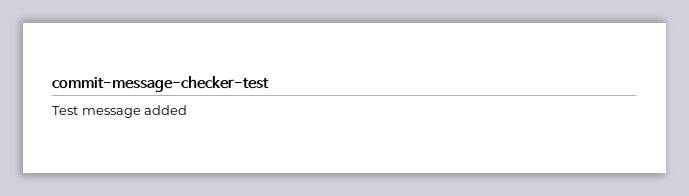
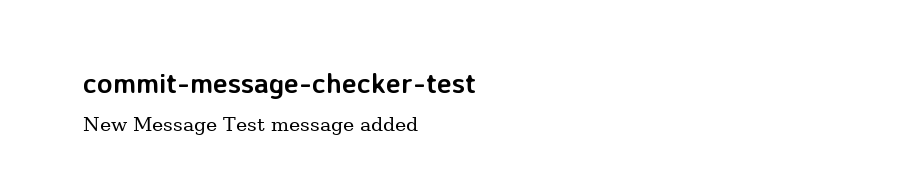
(269, 84) none -> [83,117,217,135] New Message

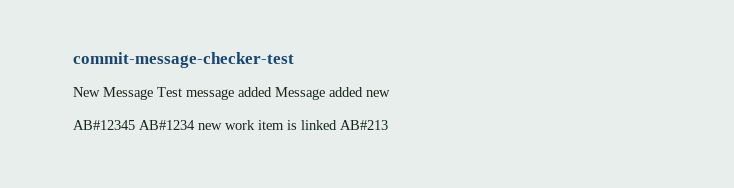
(418, 124) none -> [275,87,390,100] [73,120,388,130] Message added new // AB#12345 AB#1234 new work item is linked AB#213

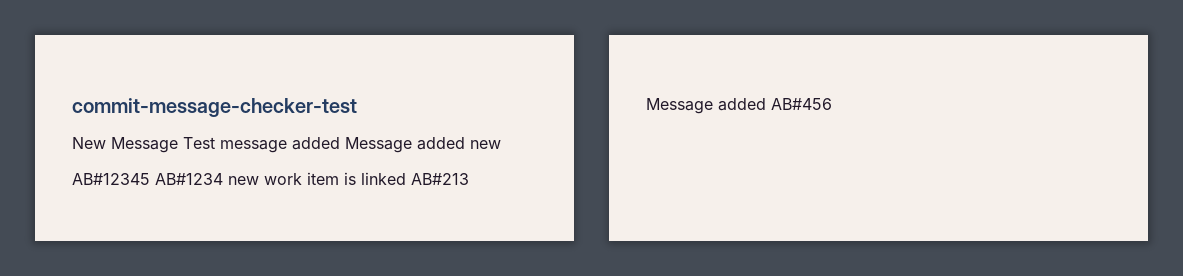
(388, 125) none -> [646,98,832,114] Message added AB#456

